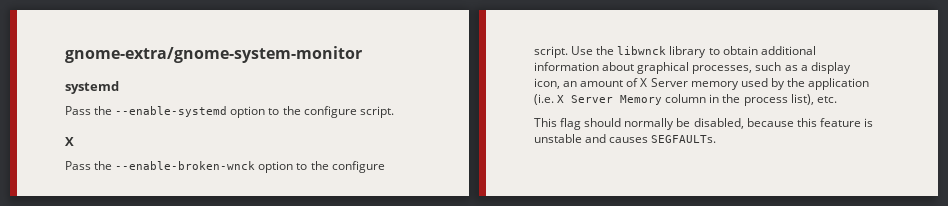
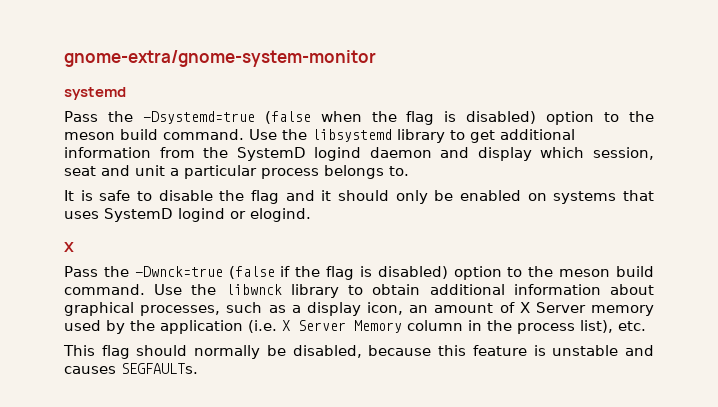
[115,106,394,118] [65,137,74,146] [65,161,385,173] [534,46,568,58] --enable-systemd option to the configure script. // X // Pass the --enable-broken-wnck option to the configure script. -> [142,111,654,125] [64,129,575,143] [64,147,654,161] [64,165,409,179] [64,190,655,204] [64,208,311,222] [64,242,74,252] [64,266,654,280] [64,284,145,295] -Dsystemd=true (false when the flag is disabled) option to the meson build command. Use the libsystemd library to get additional information from the SystemD logind daemon and display which session, seat and unit a particular process belongs to. // It is safe to disable the flag and it should only be enabled on systems that uses SystemD logind or elogind. // X // Pass the -Dwnck=true (false if the flag is disabled) option to the meson build command.

